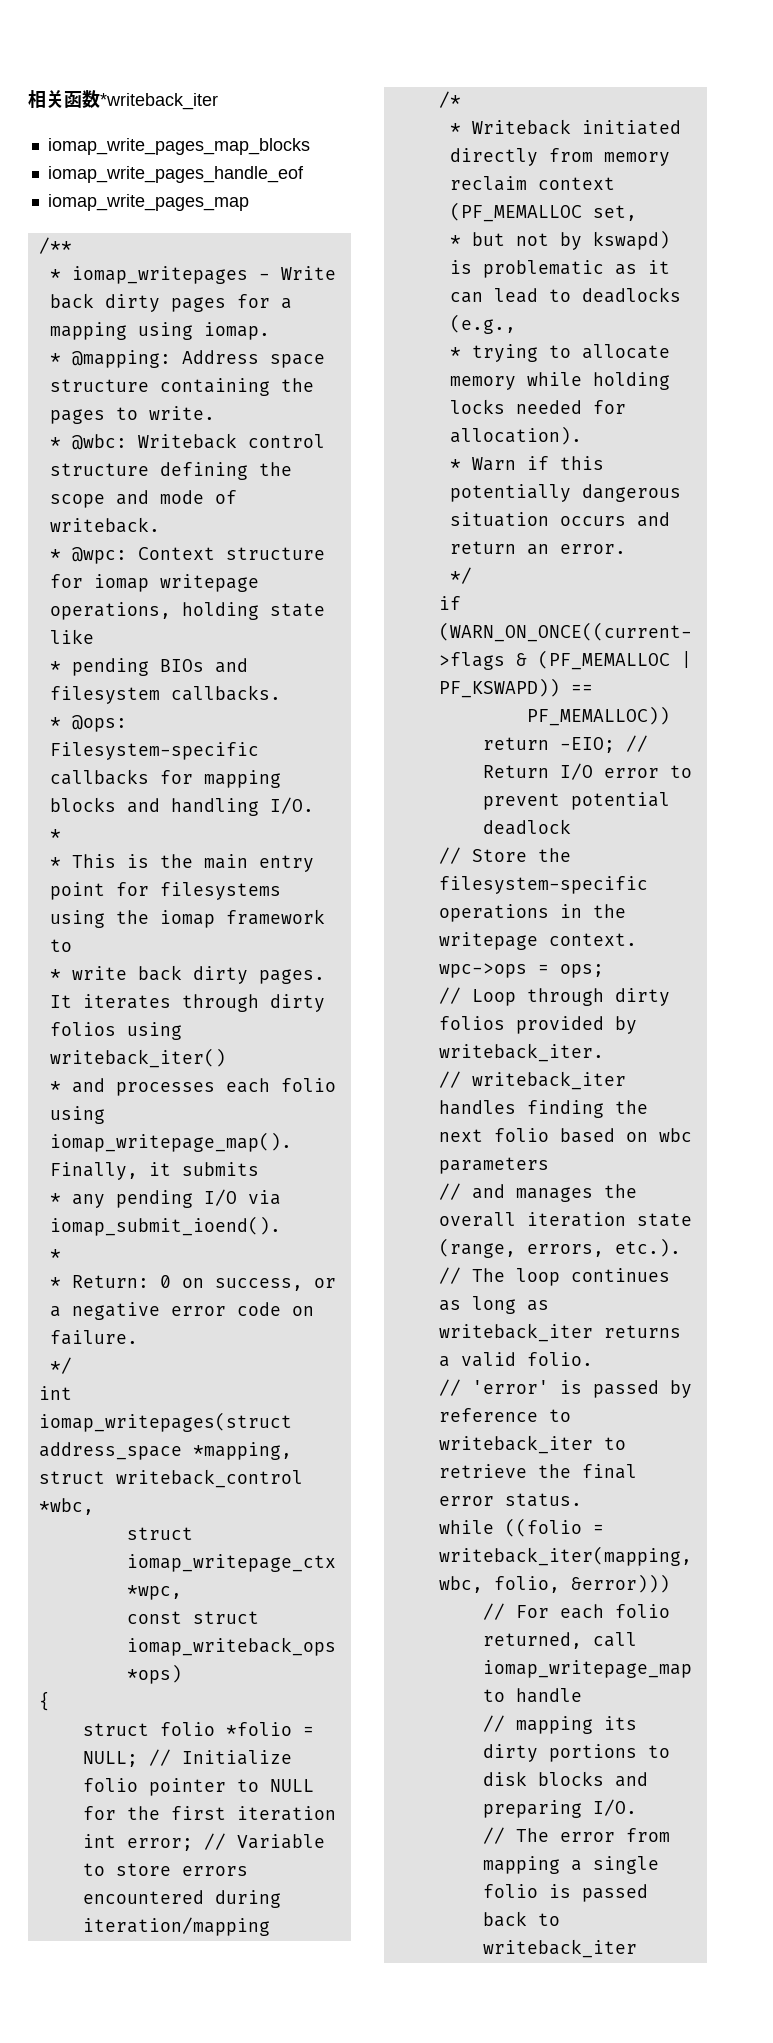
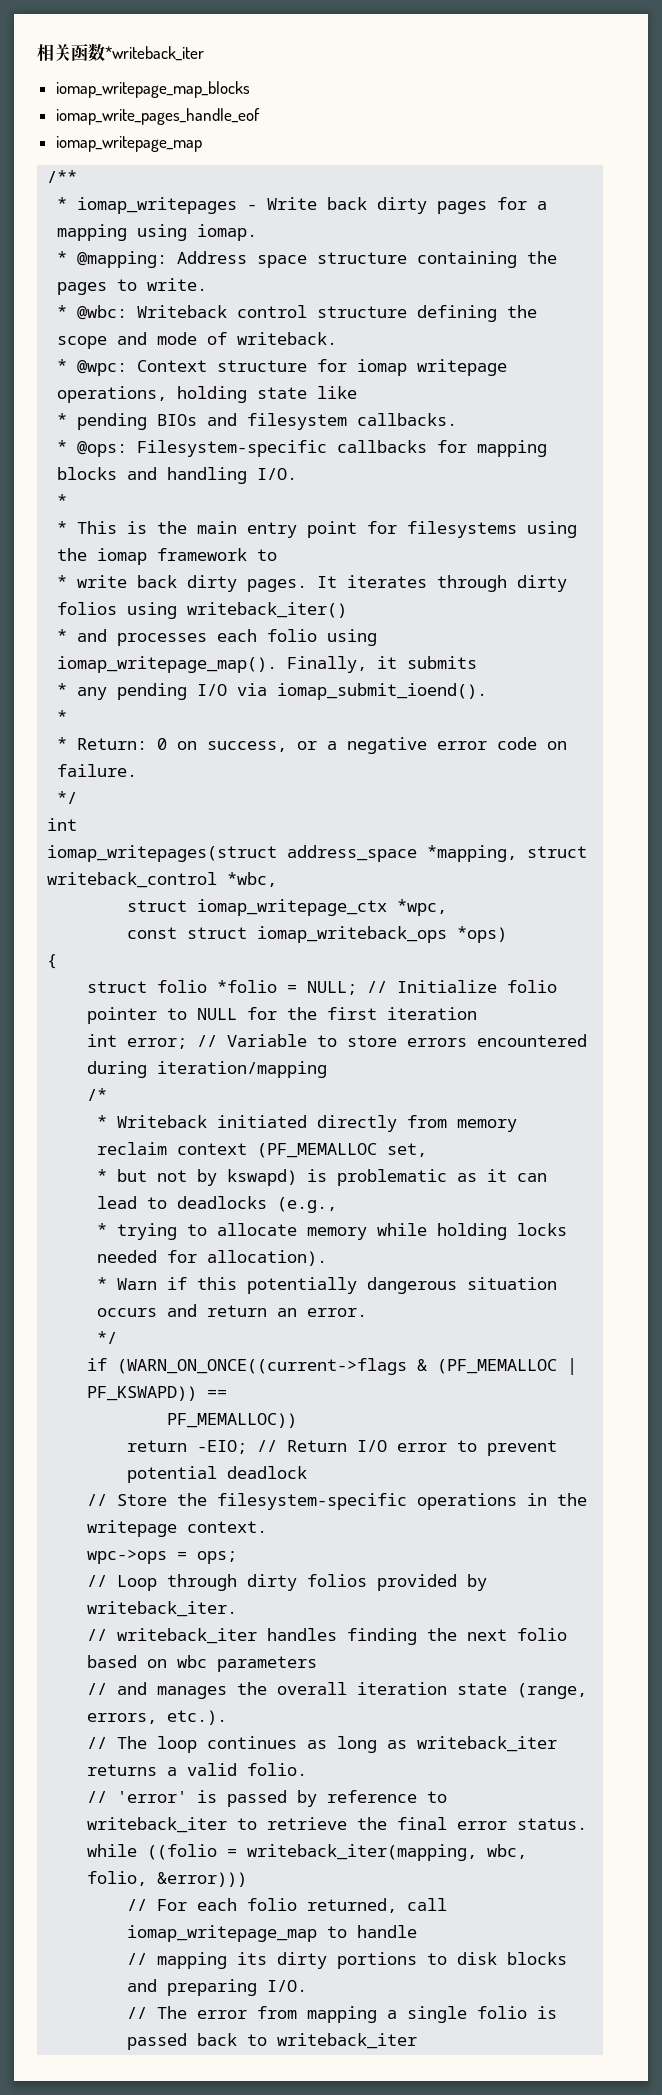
[47,138,310,155] iomap_write_pages_map_blocks -> [55,81,250,98] iomap_writepage_map_blocks
[47,194,249,211] iomap_write_pages_map -> [55,136,202,152] iomap_writepage_map

